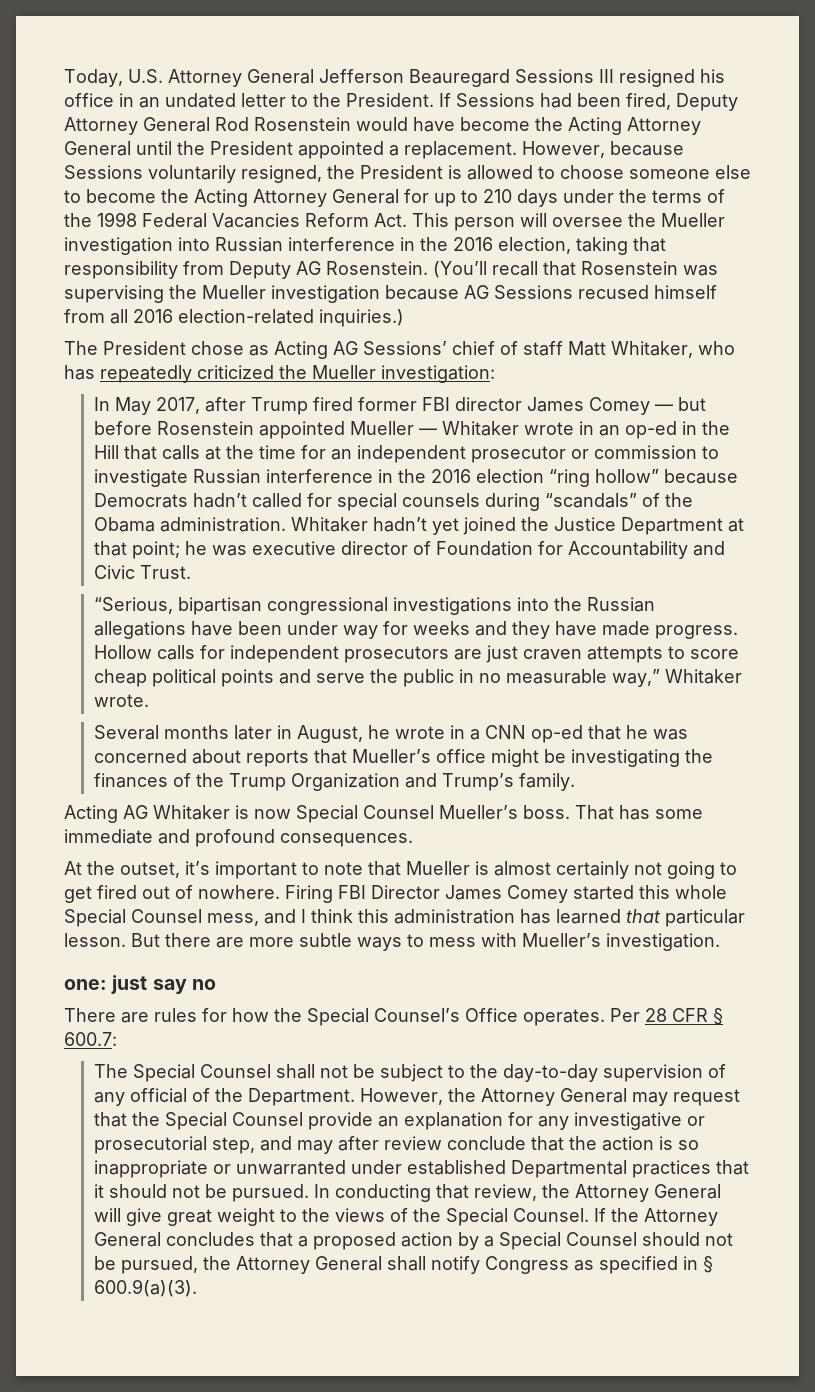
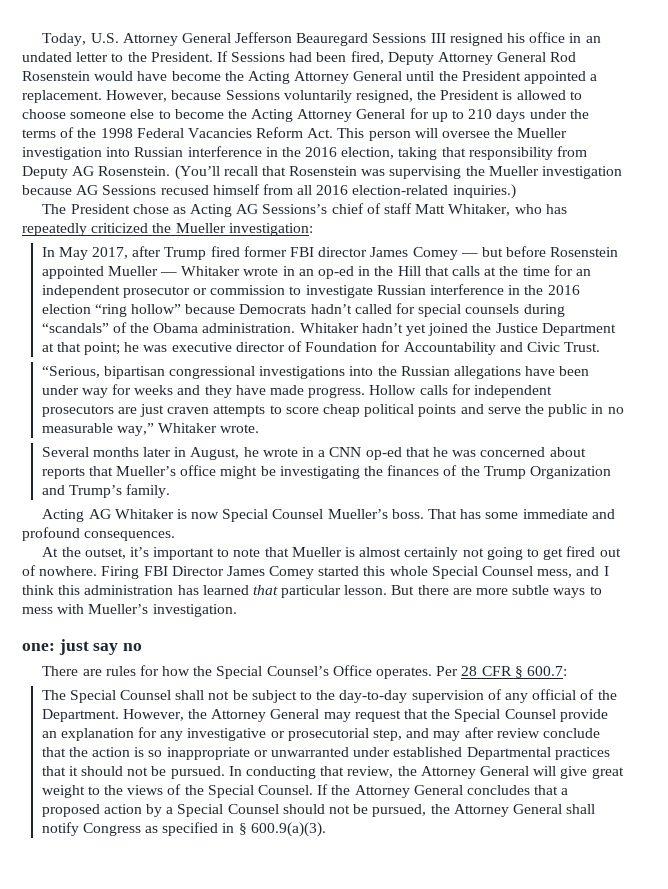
[363,341,447,355] Sessions’ -> [262,204,328,214] Sessions’s

